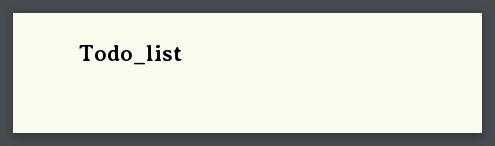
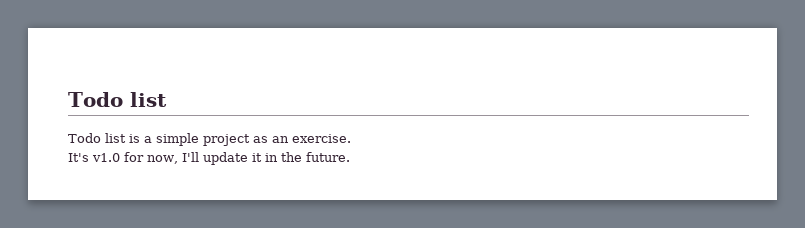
[79,45,182,65] Todo_list -> [68,92,167,107] [68,133,351,146] [68,152,350,165] Todo list // Todo list is a simple project as an exercise. // It's v1.0 for now, I'll update it in the future.

